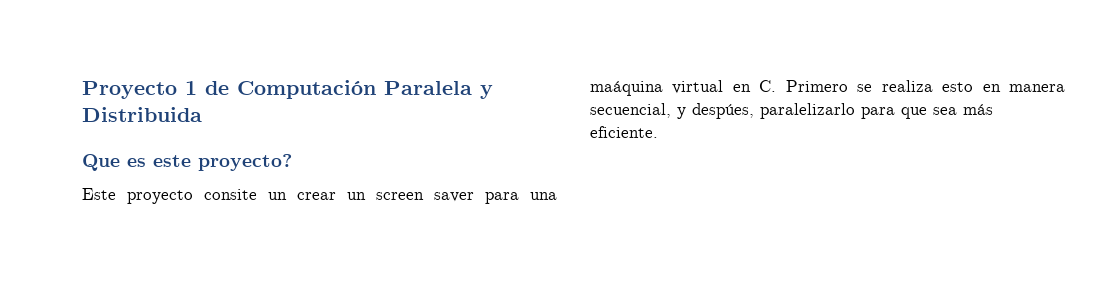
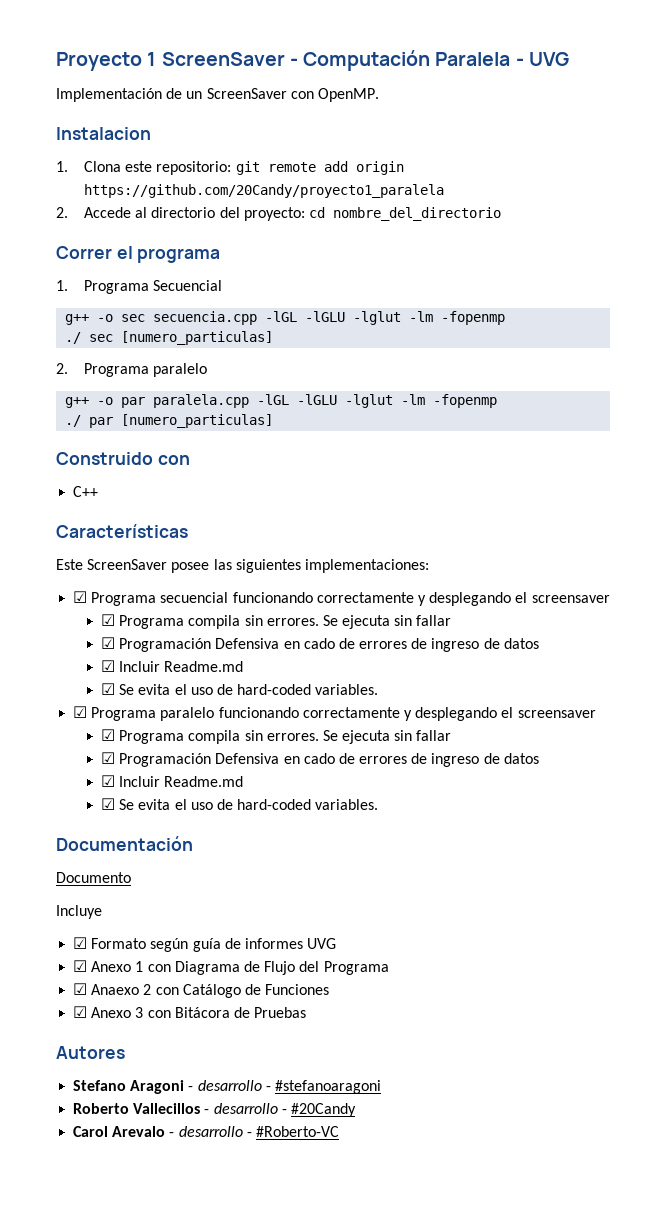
[205,80,493,99] [82,107,202,122] [82,154,292,171] [82,188,557,204] [590,80,1065,96] [590,103,993,119] [590,126,658,138] de Computación Paralela y Distribuida // Que es este proyecto? // Este proyecto consite un crear un screen saver para una maáquina virtual en C. Primero se realiza esto en manera secuencial, y despúes, paralelizarlo para que sea más eficiente. -> [161,50,569,71] [56,88,379,102] [56,127,151,140] [56,161,404,175] [83,184,444,198] [56,207,501,221] [56,246,221,263] [56,280,223,294] [65,311,506,325] [65,331,274,345] [56,363,208,377] [65,394,498,408] [65,414,274,428] [56,452,190,465] [73,486,99,497] [56,524,188,538] [56,559,429,573] [73,591,610,606] [100,614,452,629] [100,637,539,652] [100,660,244,672] [100,683,379,695] [73,706,596,721] [100,729,452,744] [100,752,539,767] [100,775,244,787] [100,798,379,810] [56,836,193,851] [56,872,131,883] [56,905,102,919] [73,937,337,952] [73,960,389,975] [73,983,330,998] [73,1006,307,1018] [56,1046,125,1059] [73,1080,381,1094] [73,1103,356,1117] [73,1126,339,1137] ScreenSaver - Computación Paralela - UVG // Implementación de un ScreenSaver con OpenMP. // Instalacion // 1. Clona este repositorio: git remote add origin https://github.com/20Candy/proyecto1_paralela // 2. Accede al directorio del proyecto: cd nombre_del_directorio // Correr el programa // 1. Programa Secuencial // g++ -o sec secuencia.cpp -lGL -lGLU -lglut -lm -fopenmp // ./ sec [numero_particulas] // 2. Programa paralelo // g++ -o par paralela.cpp -lGL -lGLU -lglut -lm -fopenmp // ./ par [numero_particulas] // Construido con // C++ // Características // Este ScreenSaver posee las siguientes implementaciones: // ☑ Programa secuencial funcionando correctamente y desplegando el screensaver // ☑ Programa compila sin errores. Se ejecuta sin fallar // ☑ Programación Defensiva en cado de errores de ingreso de datos // ☑ Incluir Readme.md // ☑ Se evita el uso de hard-coded variables. // ☑ Programa paralelo funcionando correctamente y desplegando el screensaver // ☑ Programa compila sin errores. Se ejecuta sin fallar // ☑ Programación Defensiva en cado de errores de ingreso de datos // ☑ Incluir Readme.md // ☑ Se evita el uso de hard-coded variables. // Documentación // Documento // Incluye // ☑ Formato según guía de informes UVG // ☑ Anexo 1 con Diagrama de Flujo del Programa // ☑ Anaexo 2 con Catálogo de Funciones // ☑ Anexo 3 con Bitácora de Pruebas // Autores // Stefano Aragoni - desarrollo - #stefanoaragoni // Roberto Vallecillos - desarrollo - #20Candy // Carol Arevalo - desarrollo - #Roberto-VC

